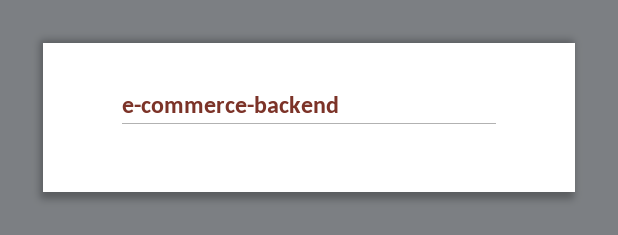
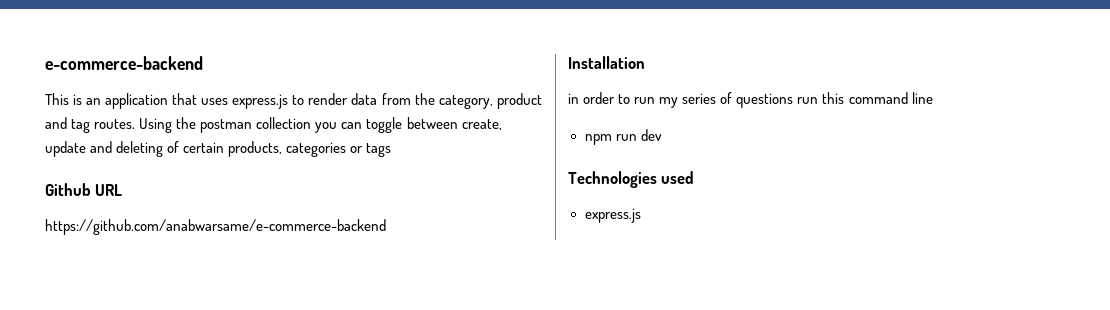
(339, 104) none -> [45,93,542,109] [45,117,502,133] [45,141,392,157] [45,183,123,196] [45,219,386,235] [568,56,645,69] [568,92,933,108] [584,129,662,145] [568,171,695,188] [584,208,641,223] // This is an application that uses express.js to render data from the category, product and tag routes. Using the postman collection you can toggle between create, update and deleting of certain products, categories or tags // Github URL // https://github.com/anabwarsame/e-commerce-backend // Installation // in order to run my series of questions run this command line // npm run dev // Technologies used // express.js

